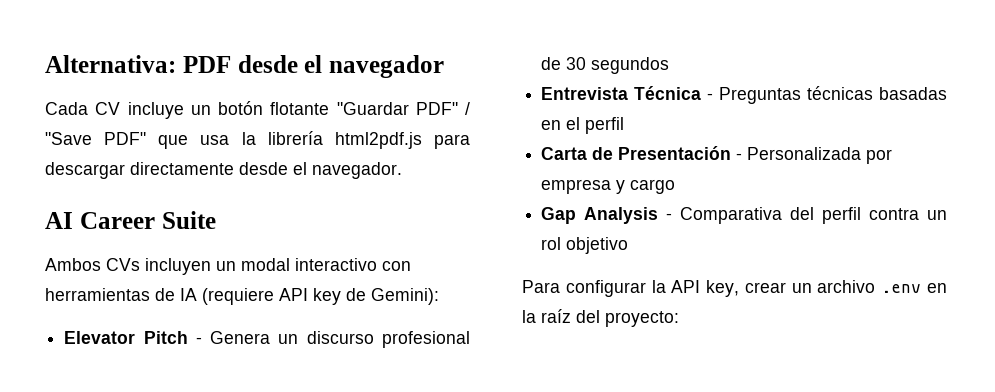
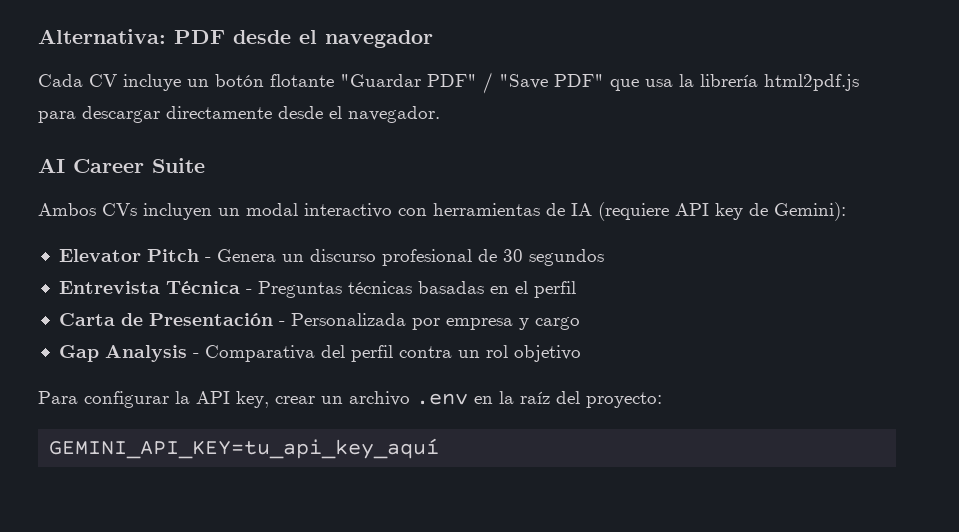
(679, 319) none -> [49,438,440,459] // GEMINI_API_KEY=tu_api_key_aquí

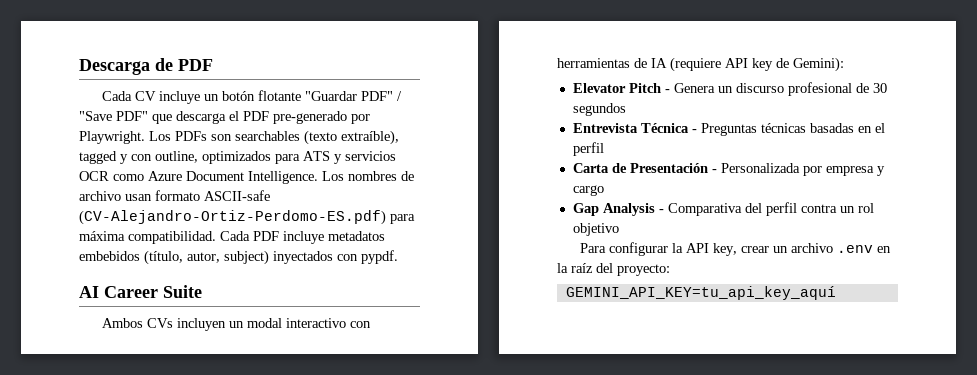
[38,29,433,48] Alternativa: PDF desde el navegador -> [79,58,213,75] Descarga de PDF
[645,74,859,91] [38,106,440,123] usa la librería html2pdf.js para descargar directamente desde el navegador. -> [176,111,370,124] [79,130,399,145] [79,151,396,164] [79,171,414,184] [79,190,270,201] [79,210,415,225] [79,231,385,244] [79,250,398,265] descarga el PDF pre-generado por Playwright. Los PDFs son searchables (texto extraíble), tagged y con outline, optimizados para ATS y servicios OCR como Azure Document Intelligence. Los nombres de archivo usan formato ASCII-safe (CV-Alejandro-Ortiz-Perdomo-ES.pdf) para máxima compatibilidad. Cada PDF incluye metadatos embebidos (título, autor, subject) inyectados con pypdf.

